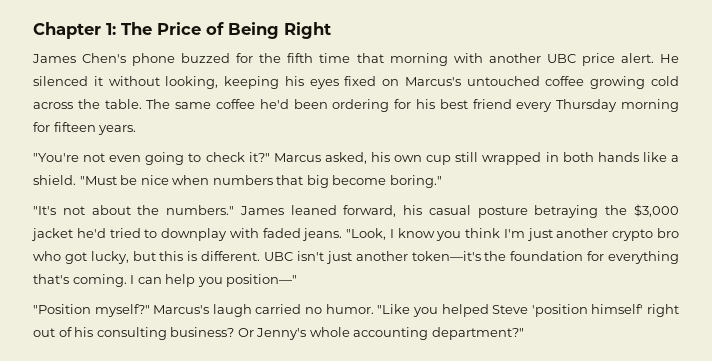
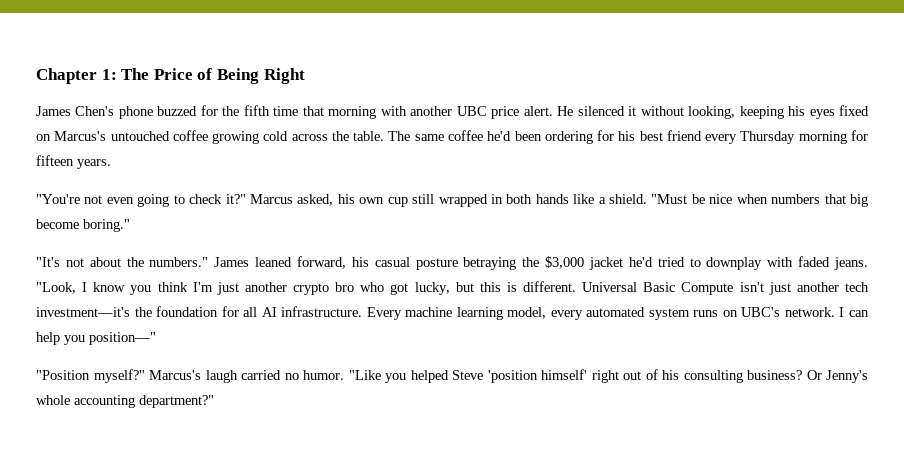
[264,252,294,261] UBC -> [582,282,734,295] Universal Basic Compute
[411,251,481,261] token—it's -> [845,282,870,292] [36,307,130,317] tech investment—it's
[608,251,680,264] [33,274,127,287] everything that's coming. -> [243,306,835,320] all AI infrastructure. Every machine learning model, every automated system runs on UBC's network.

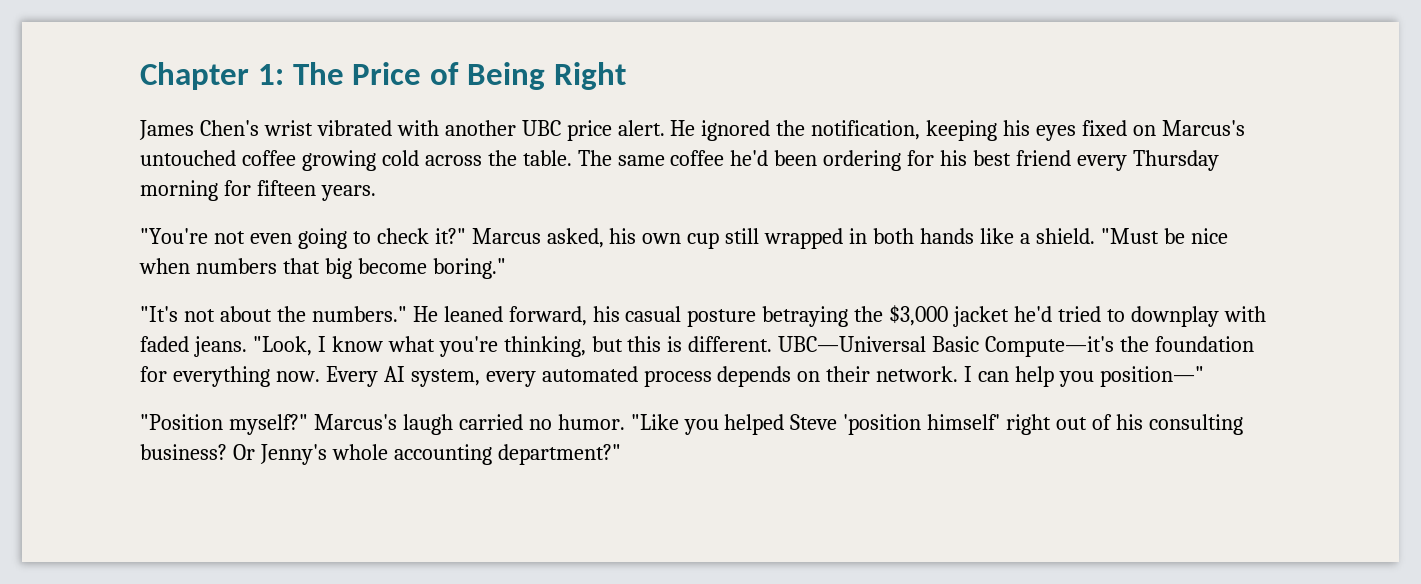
[118,105,377,119] phone buzzed for the fifth time that morning -> [263,120,392,136] wrist vibrated
[577,106,736,119] silenced it without looking, -> [701,120,921,141] ignored the notification,
[214,257,250,267] James -> [412,306,438,322] He
[130,281,870,295] [36,306,781,320] you think I'm just another crypto bro who got lucky, but this is different. Universal Basic Compute isn't just another tech investment—it's the foundation for all AI infrastructure. Every machine learning model, every automated system runs on UBC's -> [387,336,1255,357] [140,366,871,387] what you're thinking, but this is different. UBC—Universal Basic Compute—it's the foundation for everything now. Every AI system, every automated process depends on their

